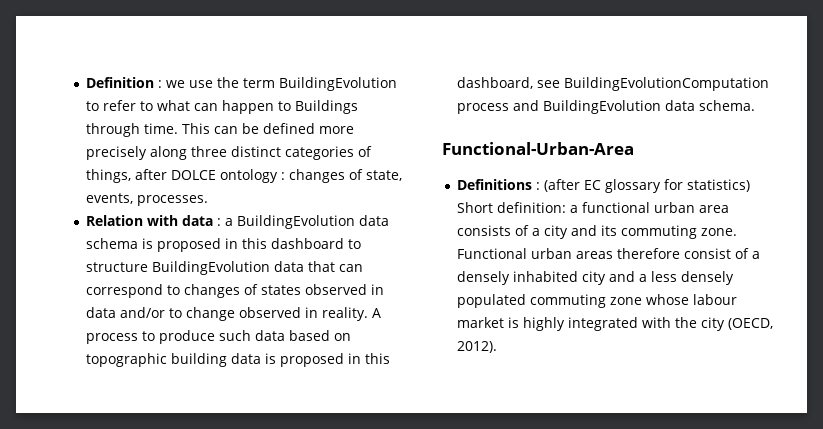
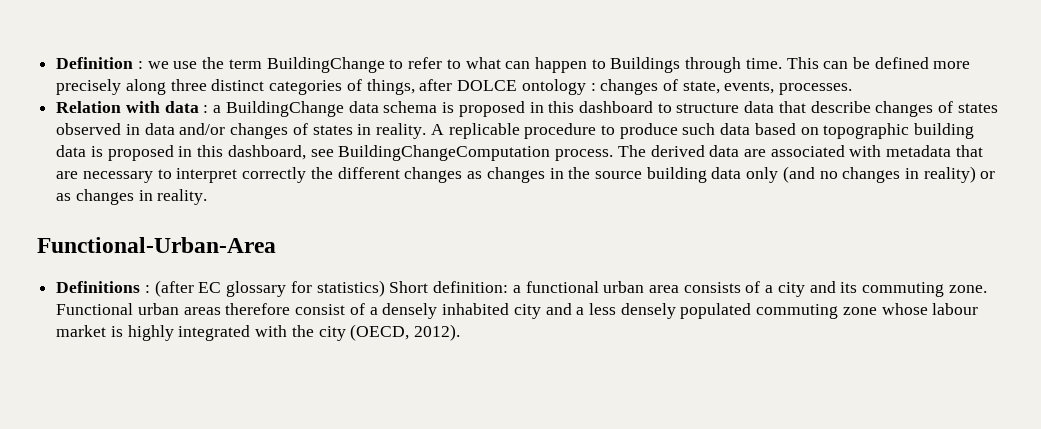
[278,77,397,91] BuildingEvolution -> [266,57,385,73] BuildingChange
[236,215,355,229] BuildingEvolution -> [225,101,344,117] BuildingChange
[151,261,270,275] BuildingEvolution -> (740, 108) none
[338,264,363,272] [85,284,180,298] can correspond to -> [810,101,871,113] describe
[168,307,301,321] to change observed -> [230,123,353,139] changes of states
[85,333,138,344] process -> [448,123,597,139] replicable procedure
[563,77,769,91] [456,100,755,114] BuildingEvolutionComputation process and BuildingEvolution data schema. -> [338,145,983,161] [56,166,996,183] [56,189,208,205] BuildingChangeComputation process. The derived data are associated with metadata that are necessary to interpret correctly the different changes as changes in the source building data only (and no changes in reality) or as changes in reality.

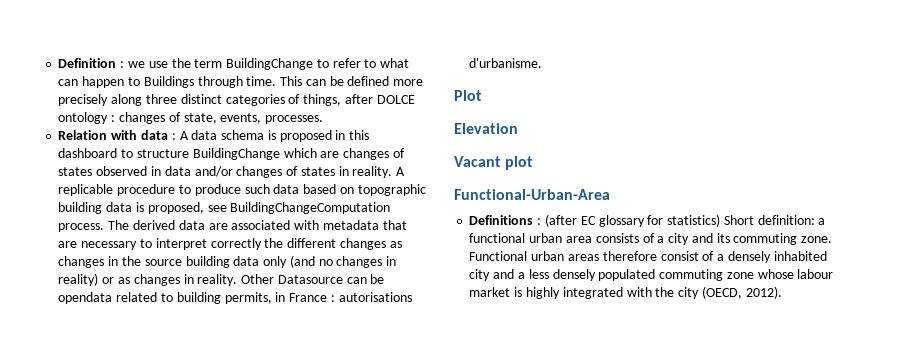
[213,101,344,117] a BuildingChange -> [179,131,189,140] A
[744,101,871,113] data that describe -> [192,148,340,160] BuildingChange which are
[107,145,306,161] proposed in this dashboard, -> [147,202,204,214] proposed,
(208, 197) none -> [241,274,385,284] [58,292,412,304] [469,58,543,68] [454,90,482,101] [454,123,518,134] [454,156,534,170] Other Datasource can be opendata related to building permits, in France : autorisations d'urbanisme. // Plot // Elevation // Vacant plot

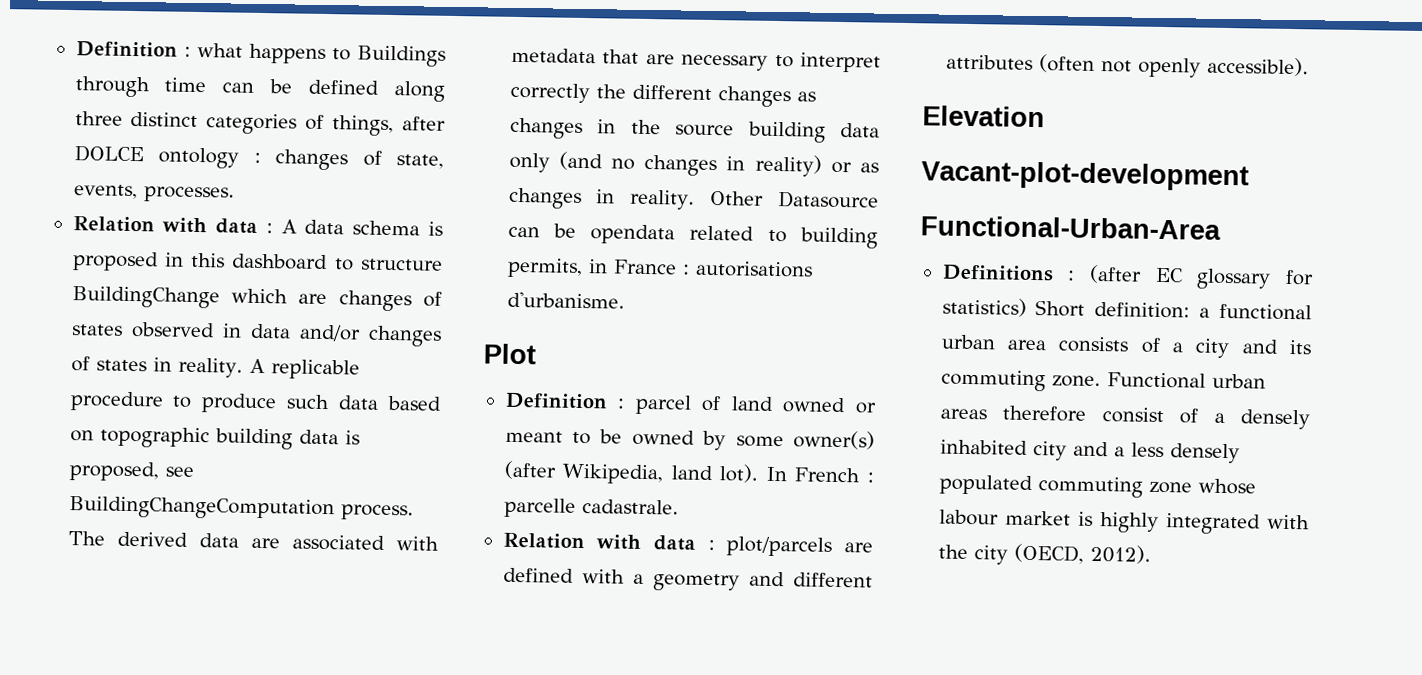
[58,58,410,70] [58,76,125,88] Definition : we use the term BuildingChange to refer to what can happen -> [75,41,326,64] Definition : what happens
[246,76,303,86] time. This -> [164,77,207,93] time
[393,79,424,86] [58,94,109,106] more precisely -> (380, 87) none
(482, 95) none -> [504,392,877,415] [504,429,875,451] [503,460,874,485] [503,497,679,518] [502,532,873,557] [502,567,873,592] [945,54,1309,78] // Definition : parcel of land owned or meant to be owned by some owner(s) (after Wikipedia, land lot). In French : parcelle cadastrale. // Relation with data : plot/parcels are defined with a geometry and different attributes (often not openly accessible).
[454,156,534,170] Vacant plot -> [921,160,1249,192] Vacant-plot-development

